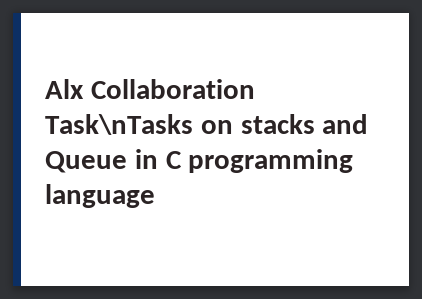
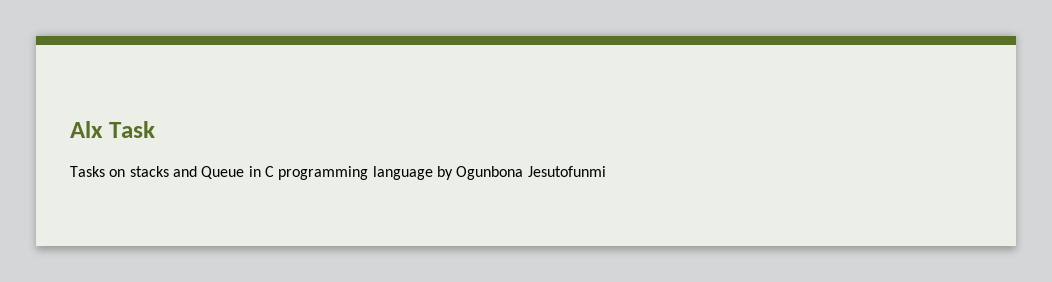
[90,79,255,99] [45,114,193,135] Collaboration Task\nTasks -> [108,121,155,138] [70,166,105,177] Task // Tasks
(155, 196) none -> [436,166,606,180] by Ogunbona Jesutofunmi

